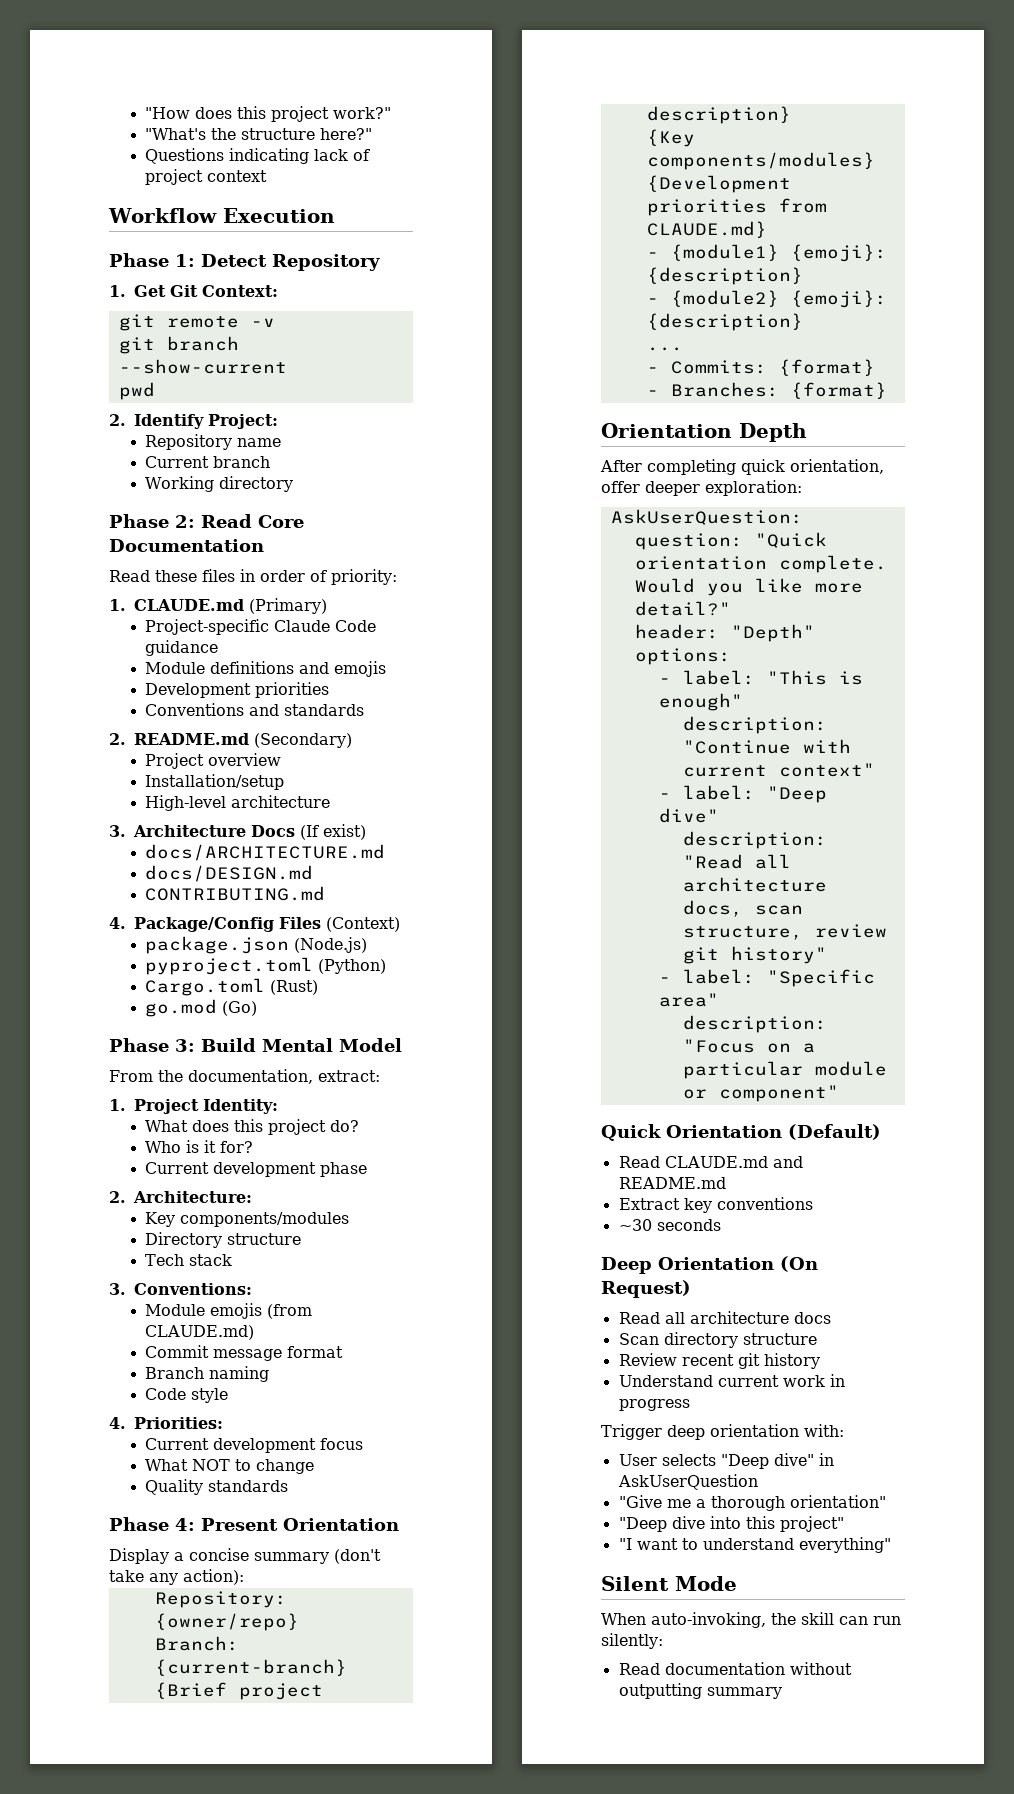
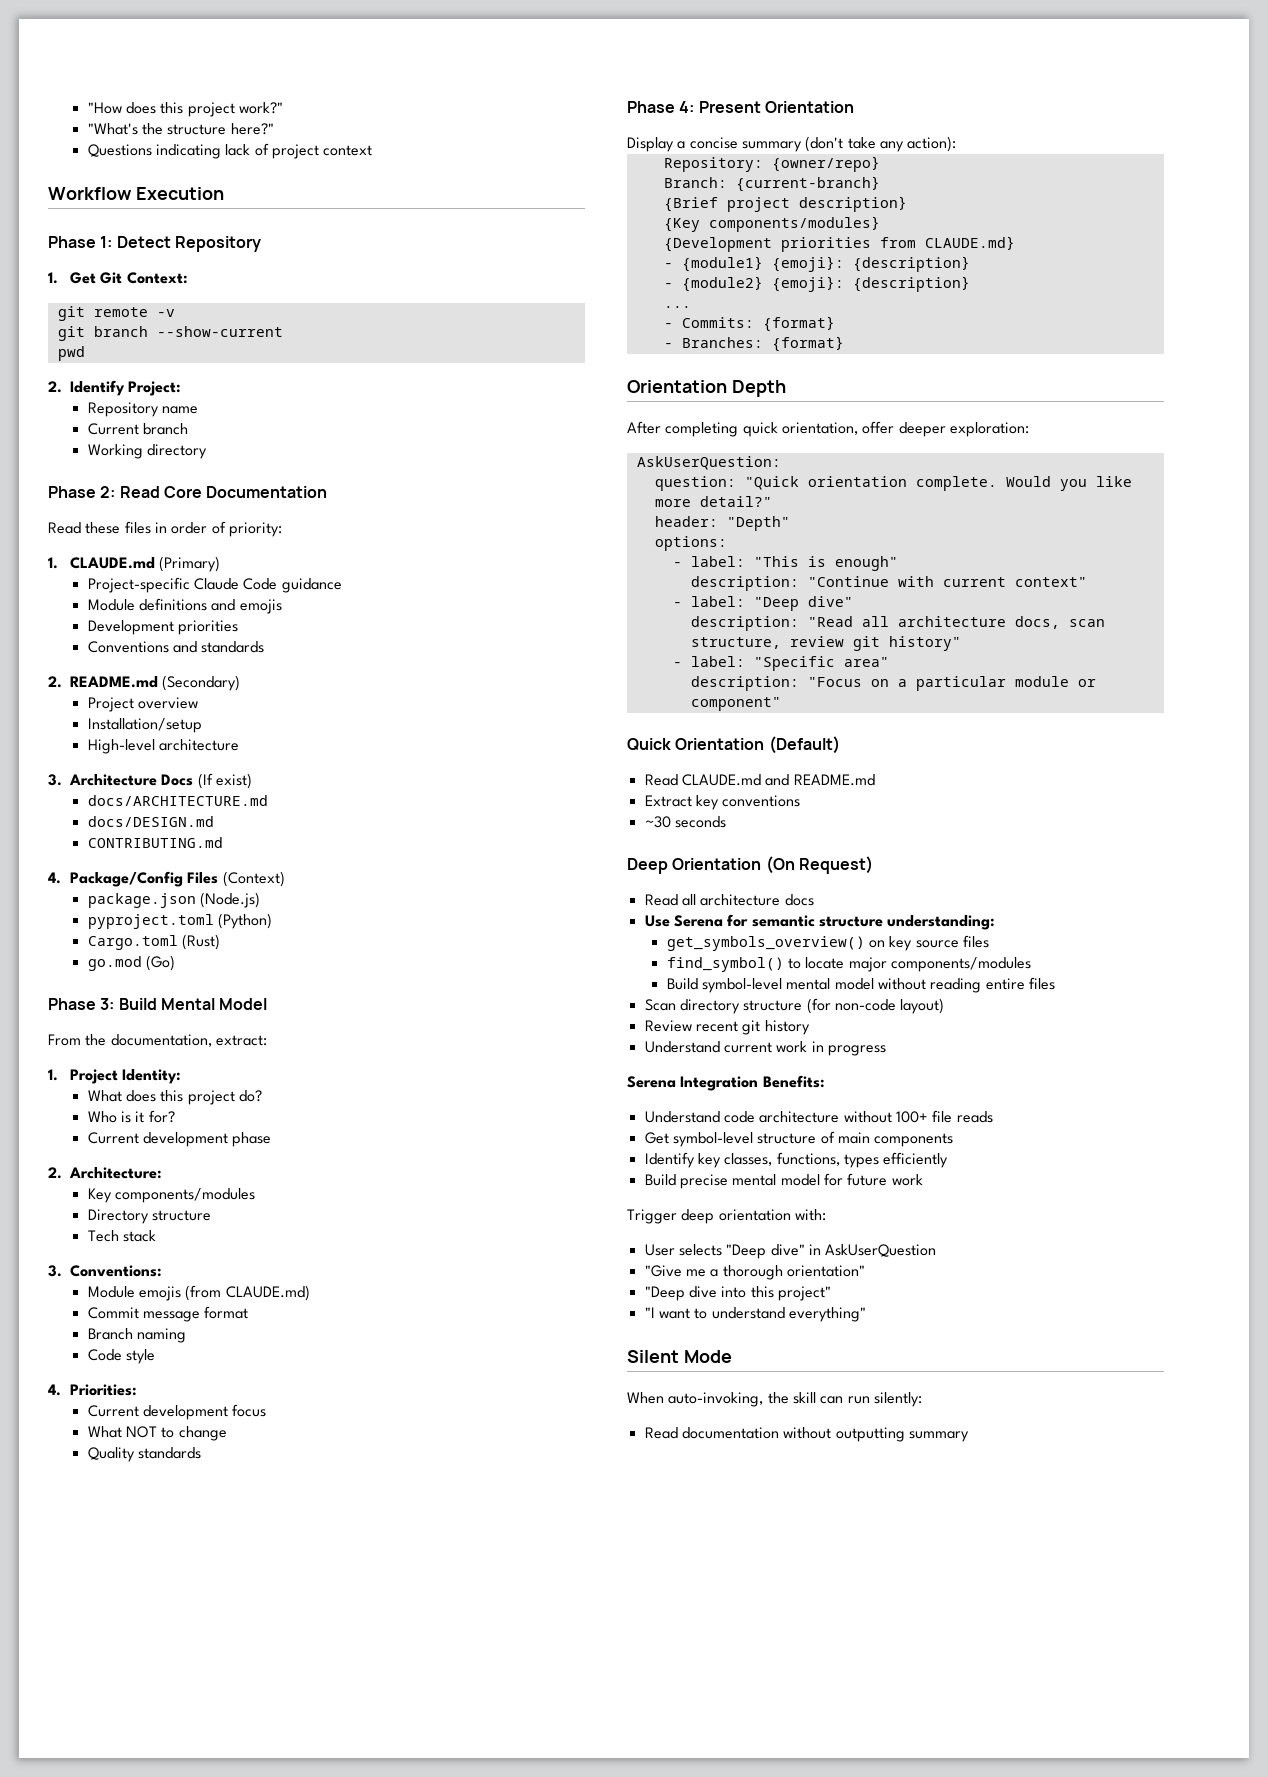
(831, 1318) none -> [644,914,996,930] [666,935,990,951] [666,957,1032,972] [666,977,1055,993] // Use Serena for semantic structure understanding: // get_symbols_overview() on key source files // find_symbol() to locate major components/modules // Build symbol-level mental model without reading entire files
(817, 1339) none -> [806,998,945,1014] (for non-code layout)
(690, 1405) none -> [627,1075,825,1091] [644,1110,993,1123] [644,1131,954,1147] [644,1152,949,1168] [644,1173,923,1189] // Serena Integration Benefits: // Understand code architecture without 100+ file reads // Get symbol-level structure of main components // Identify key classes, functions, types efficiently // Build precise mental model for future work

